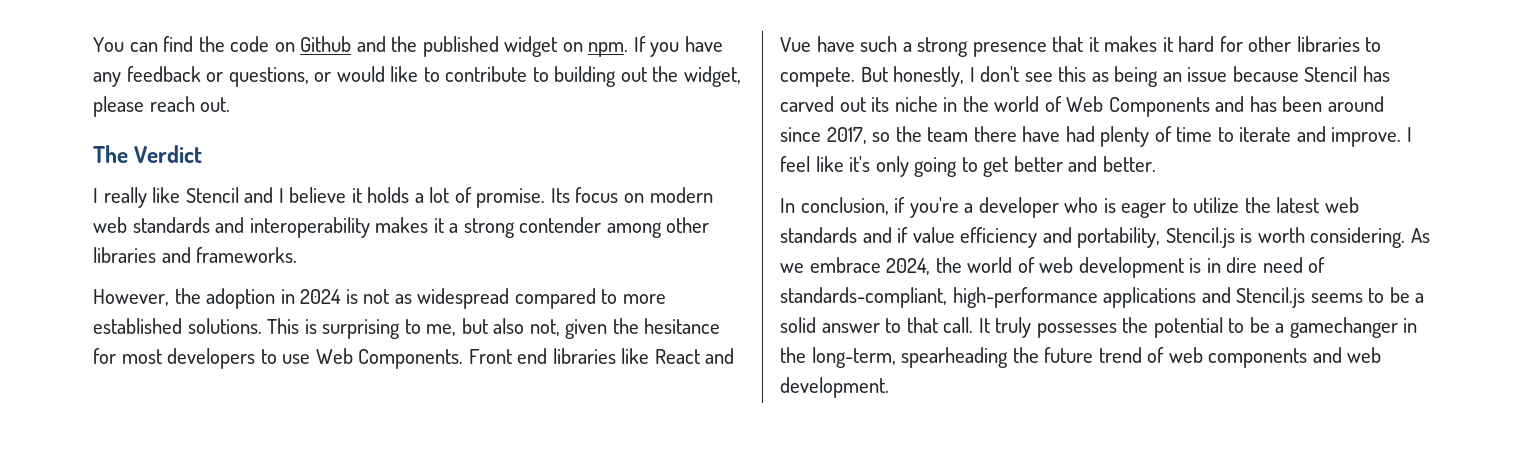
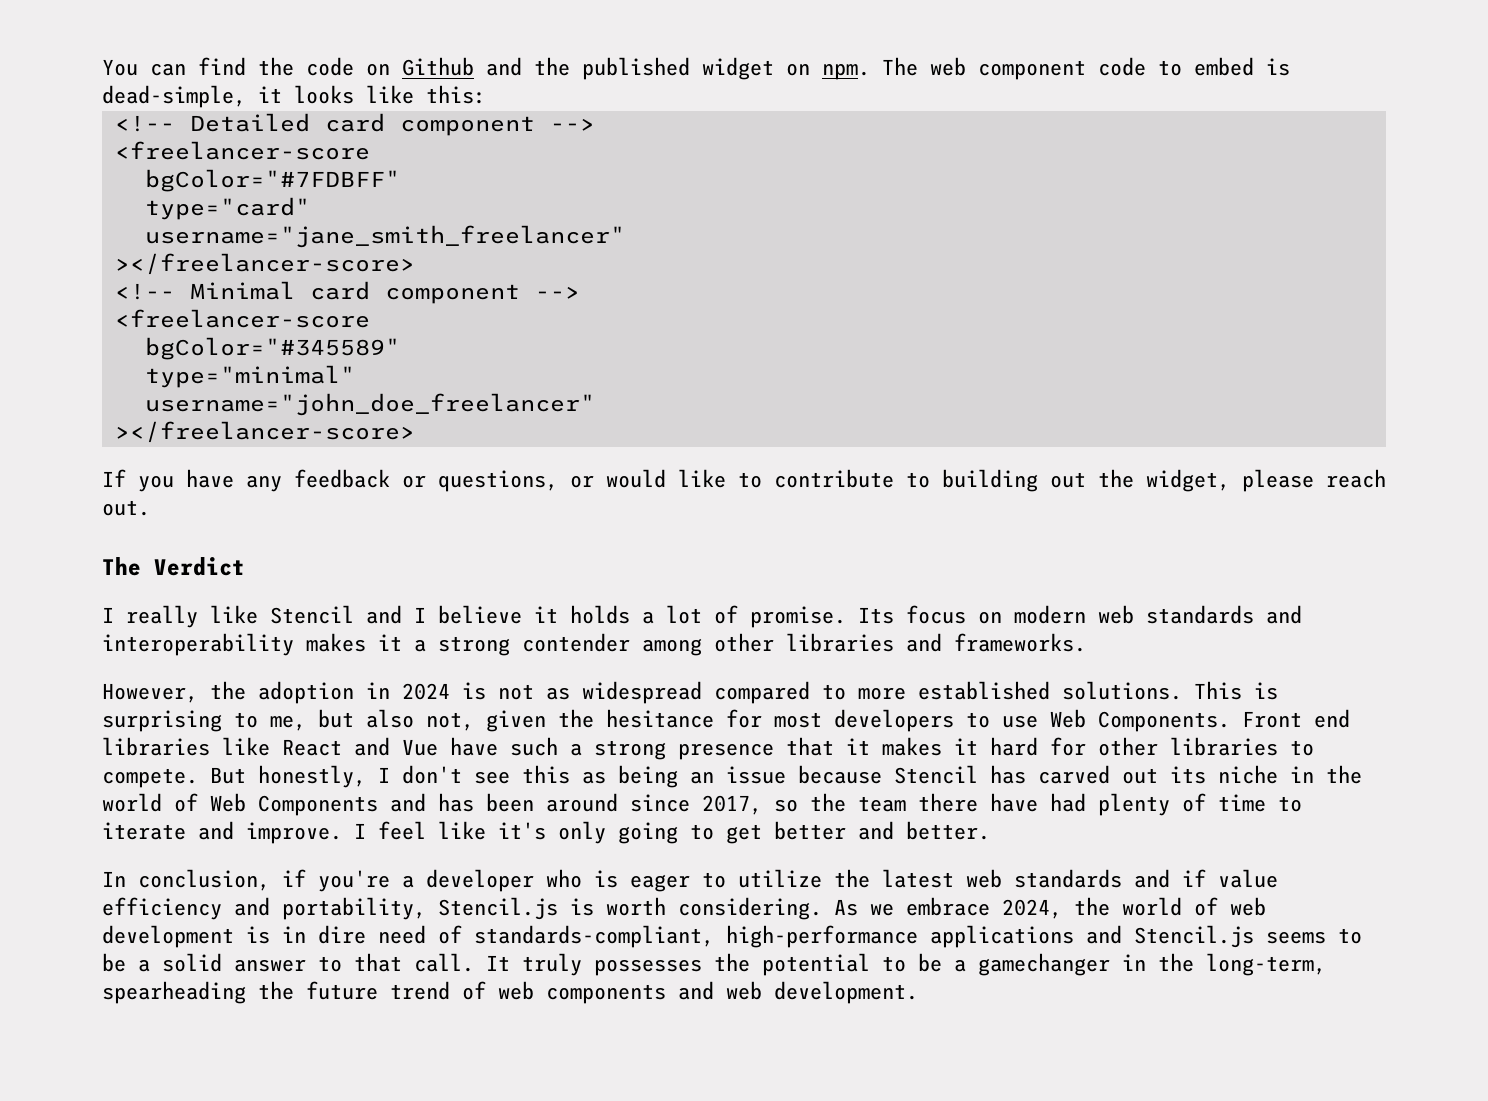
(629, 49) none -> [882,57,1290,80] [102,85,486,108] [114,113,595,136] [114,141,370,160] [144,169,400,192] [144,197,310,220] [144,225,625,248] [114,253,415,275] [114,281,580,304] [114,309,370,328] [144,337,400,360] [144,365,355,388] [144,393,595,416] [114,421,415,443] The web component code to embed is dead-simple, it looks like this: // <!-- Detailed card component --> // <freelancer-score // bgColor="#7FDBFF" // type="card" // username="jane_smith_freelancer" // ></freelancer-score> // <!-- Minimal card component --> // <freelancer-score // bgColor="#345589" // type="minimal" // username="john_doe_freelancer" // ></freelancer-score> //

